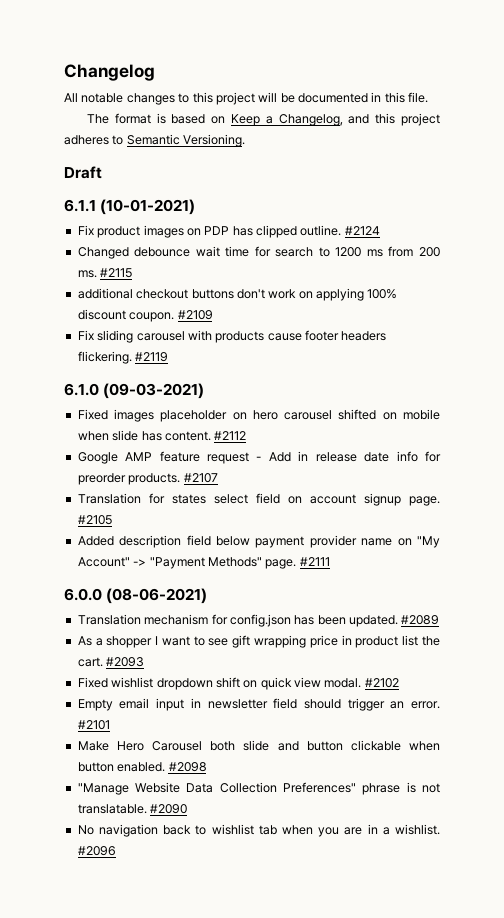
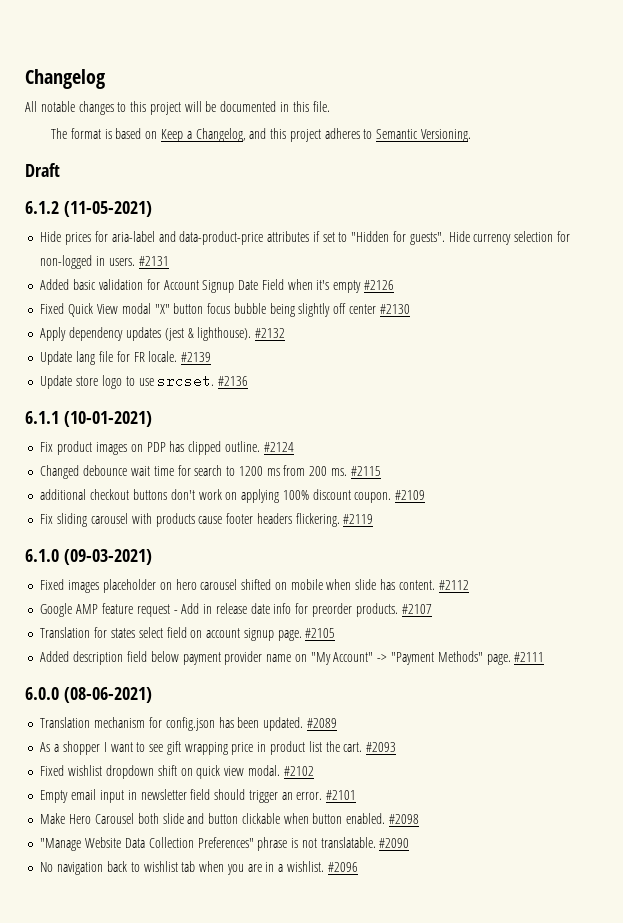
(102, 172) none -> [25,201,152,217] [40,231,570,245] [40,255,169,269] [40,279,394,293] [40,303,410,317] [40,327,286,341] [40,351,212,365] [40,374,249,389] // 6.1.2 (11-05-2021) // Hide prices for aria-label and data-product-price attributes if set to "Hidden for guests". Hide currency selection for non-logged in users. #2131 // Added basic validation for Account Signup Date Field when it's empty #2126 // Fixed Quick View modal "X" button focus bubble being slightly off center #2130 // Apply dependency updates (jest & lighthouse). #2132 // Update lang file for FR locale. #2139 // Update store logo to use srcset. #2136

